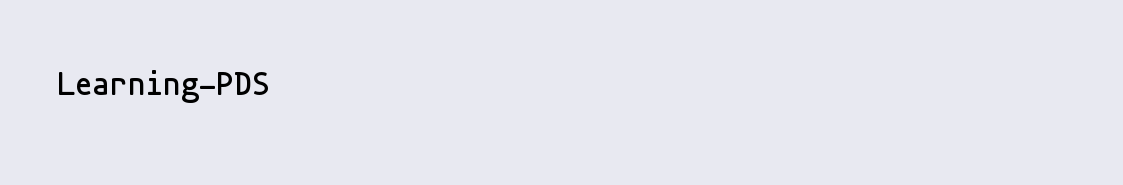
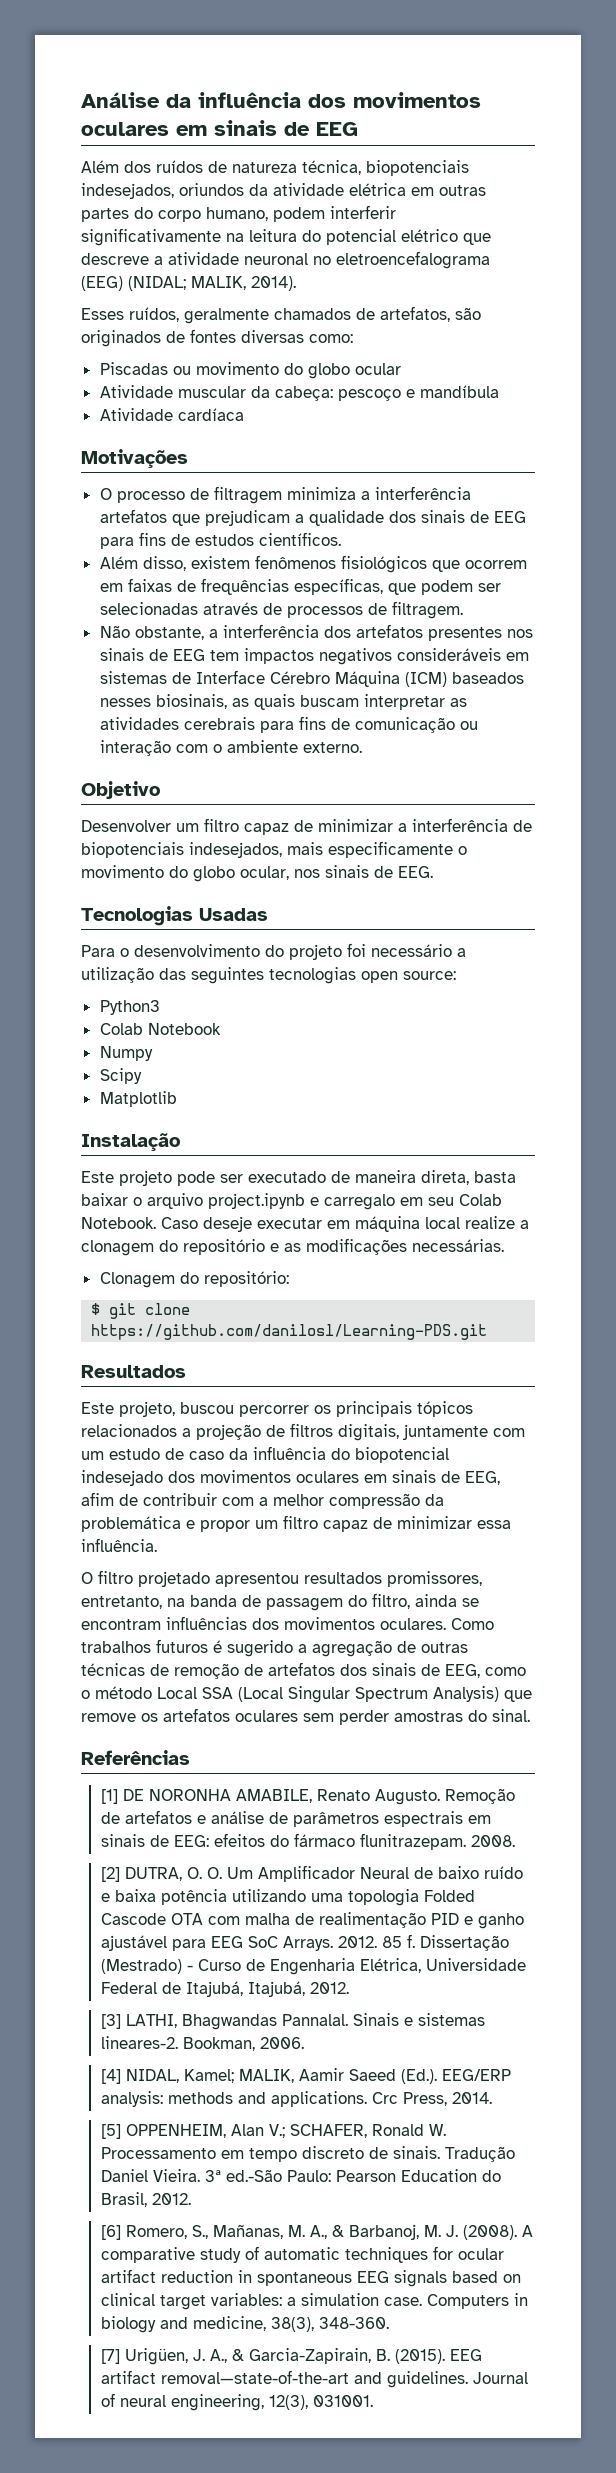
[57,70,270,103] Learning-PDS -> [81,92,481,108] [81,120,358,136] [81,160,469,176] [81,183,486,199] [81,205,396,222] [81,228,491,246] [81,251,490,269] [81,276,296,291] [81,306,481,324] [81,329,353,347] [99,362,401,379] [99,385,499,401] [99,408,244,421] [81,449,188,468] [99,486,471,504] [99,509,526,526] [99,532,341,549] [99,555,527,573] [99,578,501,595] [99,601,463,619] [99,624,533,641] [99,648,529,665] [99,670,524,687] [99,694,467,710] [99,716,478,733] [99,740,362,756] [81,781,160,799] [81,818,532,835] [81,841,467,858] [81,865,433,882] [81,906,268,926] [81,943,466,960] [81,967,456,984] [99,1000,160,1015] [99,1023,221,1035] [99,1046,153,1061] [99,1068,142,1084] [99,1091,177,1107] [81,1133,180,1151] [81,1170,516,1186] [81,1193,502,1210] [81,1216,529,1232] [81,1238,504,1256] [99,1271,289,1288] [91,1303,191,1319] [91,1324,488,1340] [81,1365,186,1378] [81,1401,473,1417] [81,1423,525,1441] [81,1446,449,1463] [81,1470,500,1486] [81,1492,444,1509] [81,1515,511,1532] [81,1538,157,1552] [81,1570,482,1587] [81,1593,479,1611] [81,1616,494,1630] [81,1639,468,1657] [81,1662,526,1679] [81,1686,532,1703] [81,1708,530,1725] [81,1750,190,1765] [100,1788,515,1805] [100,1810,491,1827] [100,1833,515,1850] [100,1865,523,1882] [100,1889,475,1906] [100,1912,524,1929] [100,1934,509,1951] [100,1958,526,1975] [100,1981,349,1997] [100,2013,485,2030] [100,2036,304,2051] [100,2068,511,2084] [100,2091,492,2107] [100,2124,446,2139] [100,2146,515,2162] [100,2169,501,2182] [100,2192,191,2207] [100,2224,533,2240] [100,2246,504,2263] [100,2269,521,2287] [100,2293,528,2310] [100,2316,389,2333] [100,2348,482,2365] [100,2370,528,2388] [100,2393,373,2411] Análise da influência dos movimentos oculares em sinais de EEG // Além dos ruídos de natureza técnica, biopotenciais indesejados, oriundos da atividade elétrica em outras partes do corpo humano, podem interferir significativamente na leitura do potencial elétrico que descreve a atividade neuronal no eletroencefalograma (EEG) (NIDAL; MALIK, 2014). // Esses ruídos, geralmente chamados de artefatos, são originados de fontes diversas como: // Piscadas ou movimento do globo ocular // Atividade muscular da cabeça: pescoço e mandíbula // Atividade cardíaca // Motivações // O processo de filtragem minimiza a interferência artefatos que prejudicam a qualidade dos sinais de EEG para fins de estudos científicos. // Além disso, existem fenômenos fisiológicos que ocorrem em faixas de frequências específicas, que podem ser selecionadas através de processos de filtragem. // Não obstante, a interferência dos artefatos presentes nos sinais de EEG tem impactos negativos consideráveis em sistemas de Interface Cérebro Máquina (ICM) baseados nesses biosinais, as quais buscam interpretar as atividades cerebrais para fins de comunicação ou interação com o ambiente externo. // Objetivo // Desenvolver um filtro capaz de minimizar a interferência de biopotenciais indesejados, mais especificamente o movimento do globo ocular, nos sinais de EEG. // Tecnologias Usadas // Para o desenvolvimento do projeto foi necessário a utilização das seguintes tecnologias open source: // Python3 // Colab Notebook // Numpy // Scipy // Matplotlib // Instalação // Este projeto pode ser executado de maneira direta, basta baixar o arquivo project.ipynb e carregalo em seu Colab Notebook. Caso deseje executar em máquina local realize a clonagem do repositório e as modificações necessárias. // Clonagem do repositório: // $ git clone https://github.com/danilosl/Learning-PDS.git // Resultados // Este projeto, buscou percorrer os principais tópicos relacionados a projeção de filtros digitais, juntamente com um estudo de caso da influência do biopotencial indesejado dos movimentos oculares em sinais de EEG, afim de contribuir com a melhor compressão da problemática e propor um filtro capaz de minimizar essa influência. // O filtro projetado apresentou resultados promissores, entretanto, na banda de passagem do filtro, ainda se encontram influências dos movimentos oculares. Como trabalhos futuros é sugerido a agregação de outras técnicas de remoção de artefatos dos sinais de EEG, como o método Local SSA (Local Singular Spectrum Analysis) que remove os artefatos oculares sem perder amostras do sinal. // Referências // [1] DE NORONHA AMABILE, Renato Augusto. Remoção de artefatos e análise de parâmetros espectrais em sinais de EEG: efeitos do fármaco flunitrazepam. 2008. // [2] DUTRA, O. O. Um Amplificador Neural de baixo ruído e baixa potência utilizando uma topologia Folded Cascode OTA com malha de realimentação PID e ganho ajustável para EEG SoC Arrays. 2012. 85 f. Dissertação (Mestrado) - Curso de Engenharia Elétrica, Universidade Federal de Itajubá, Itajubá, 2012. // [3] LATHI, Bhagwandas Pannalal. Sinais e sistemas lineares-2. Bookman, 2006. // [4] NIDAL, Kamel; MALIK, Aamir Saeed (Ed.). EEG/ERP analysis: methods and applications. Crc Press, 2014. // [5] OPPENHEIM, Alan V.; SCHAFER, Ronald W. Processamento em tempo discreto de sinais. Tradução Daniel Vieira. 3ª ed.-São Paulo: Pearson Education do Brasil, 2012. // [6] Romero, S., Mañanas, M. A., & Barbanoj, M. J. (2008). A comparative study of automatic techniques for ocular artifact reduction in spontaneous EEG signals based on clinical target variables: a simulation case. Computers in biology and medicine, 38(3), 348-360. // [7] Urigüen, J. A., & Garcia-Zapirain, B. (2015). EEG artifact removal—state-of-the-art and guidelines. Journal of neural engineering, 12(3), 031001.

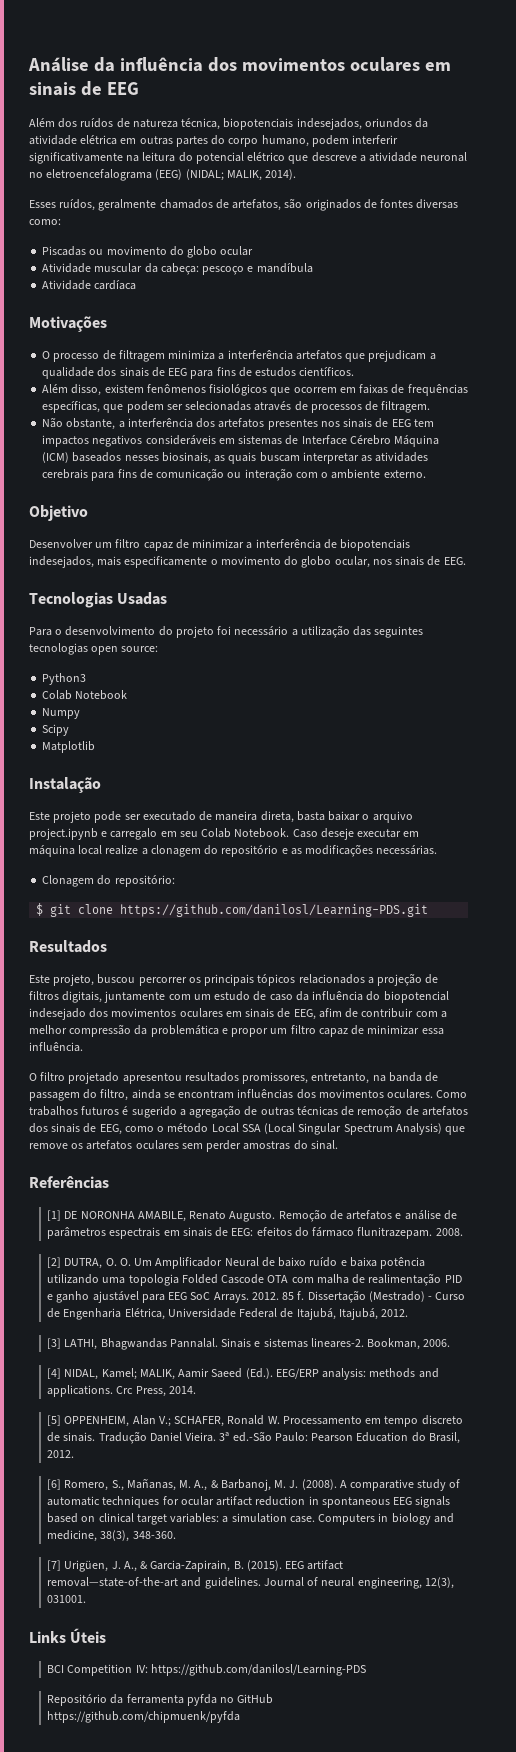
(373, 2401) none -> [29,1628,107,1643] [47,1664,366,1676] [47,1694,274,1706] [47,1711,241,1723] // Links Úteis // BCI Competition IV: https://github.com/danilosl/Learning-PDS // Repositório da ferramenta pyfda no GitHub https://github.com/chipmuenk/pyfda

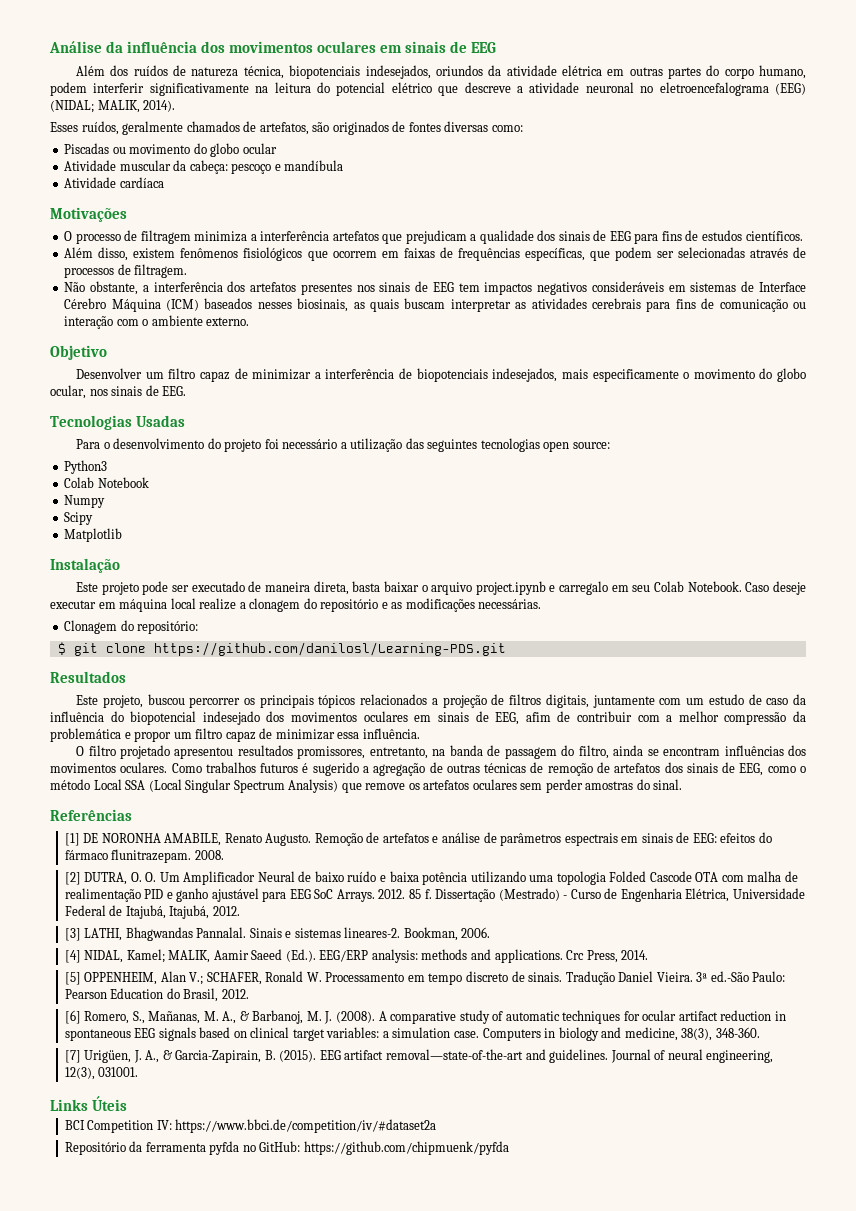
[150,1664,366,1676] https://github.com/danilosl/Learning-PDS -> [175,1119,437,1133] https://www.bbci.de/competition/iv/#dataset2a
[237,1694,274,1704] GitHub -> [259,1141,301,1152] GitHub:

